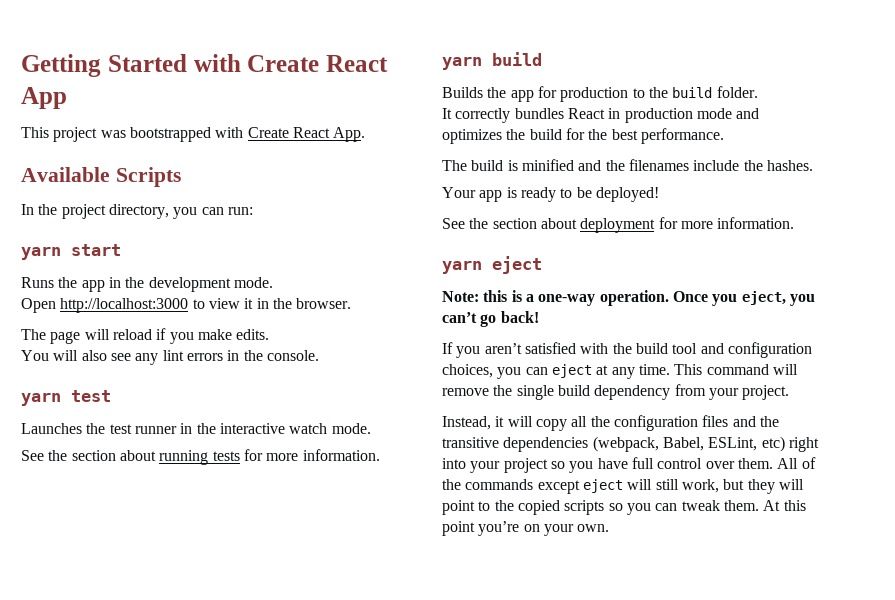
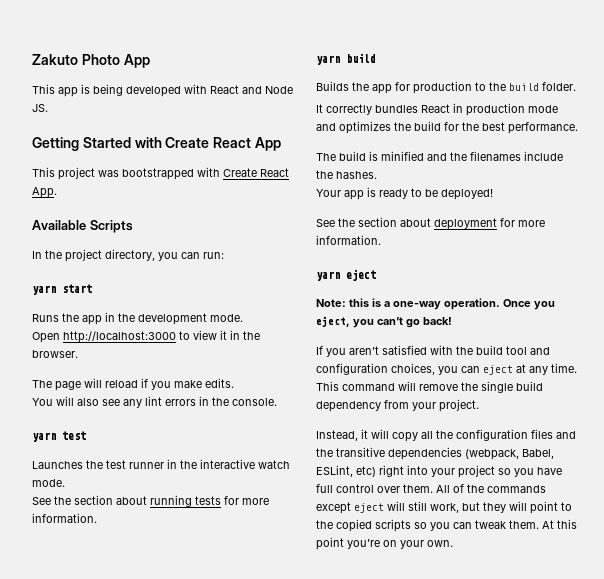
(21, 65) none -> [32,54,150,68] [32,84,293,97] [32,104,48,112] Zakuto Photo App // This app is being developed with React and Node JS. //

